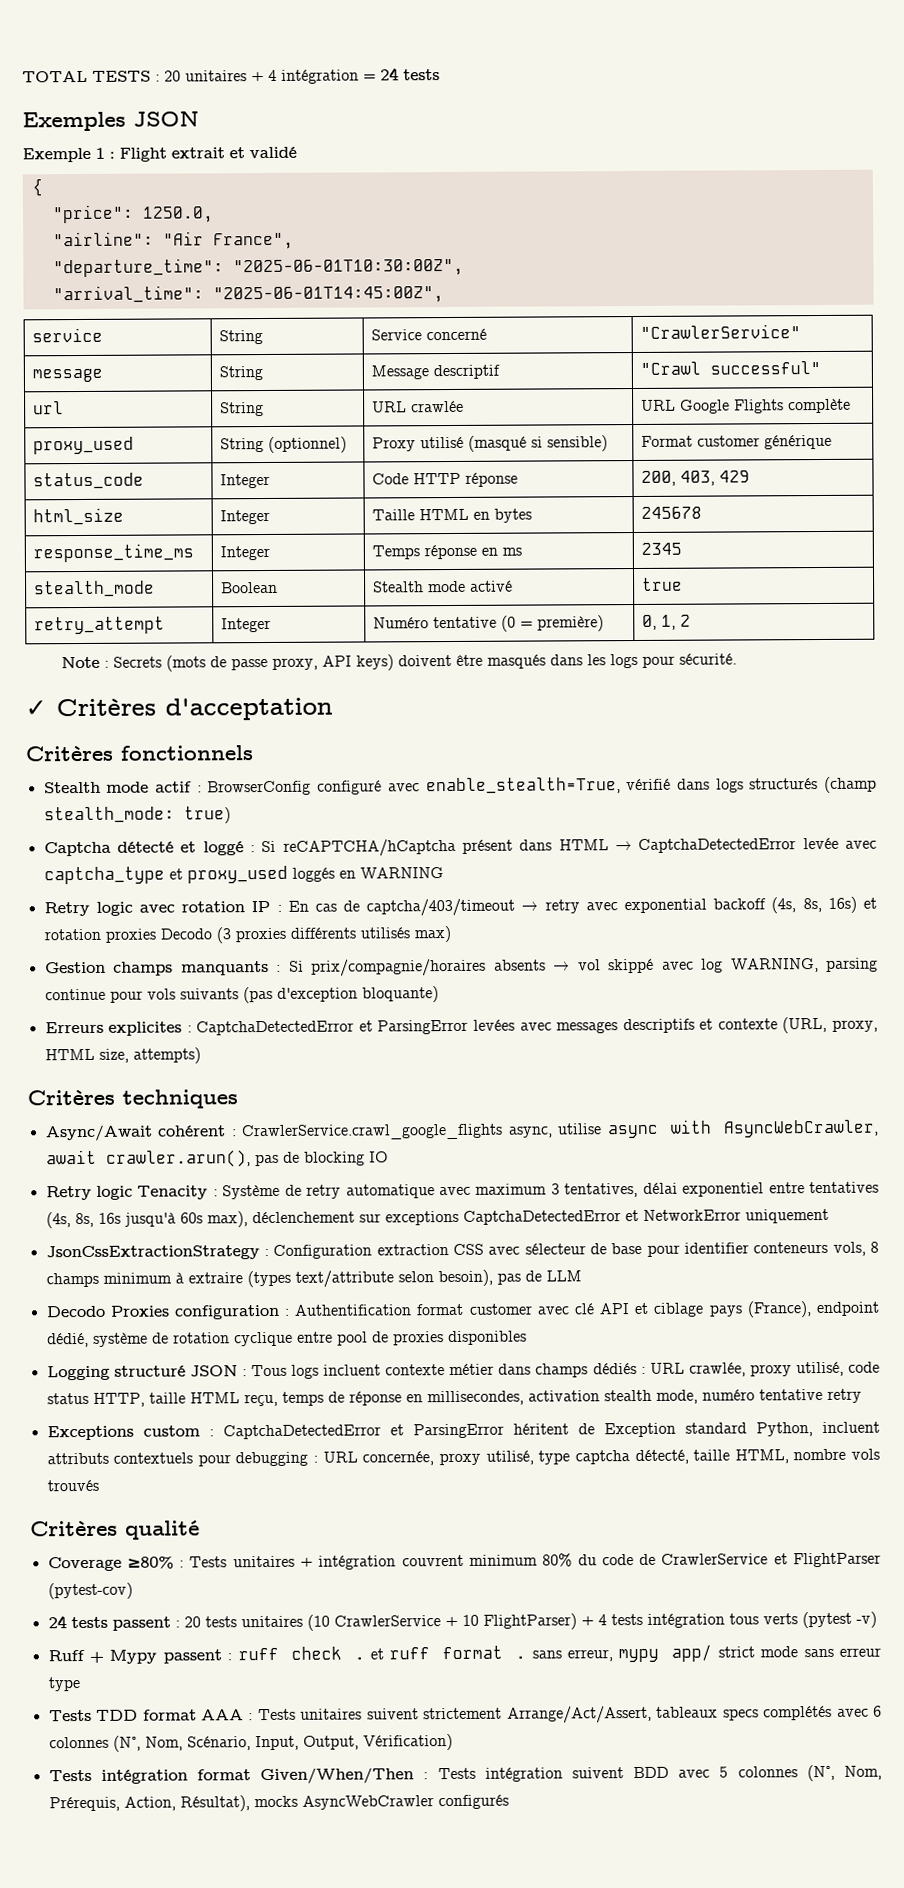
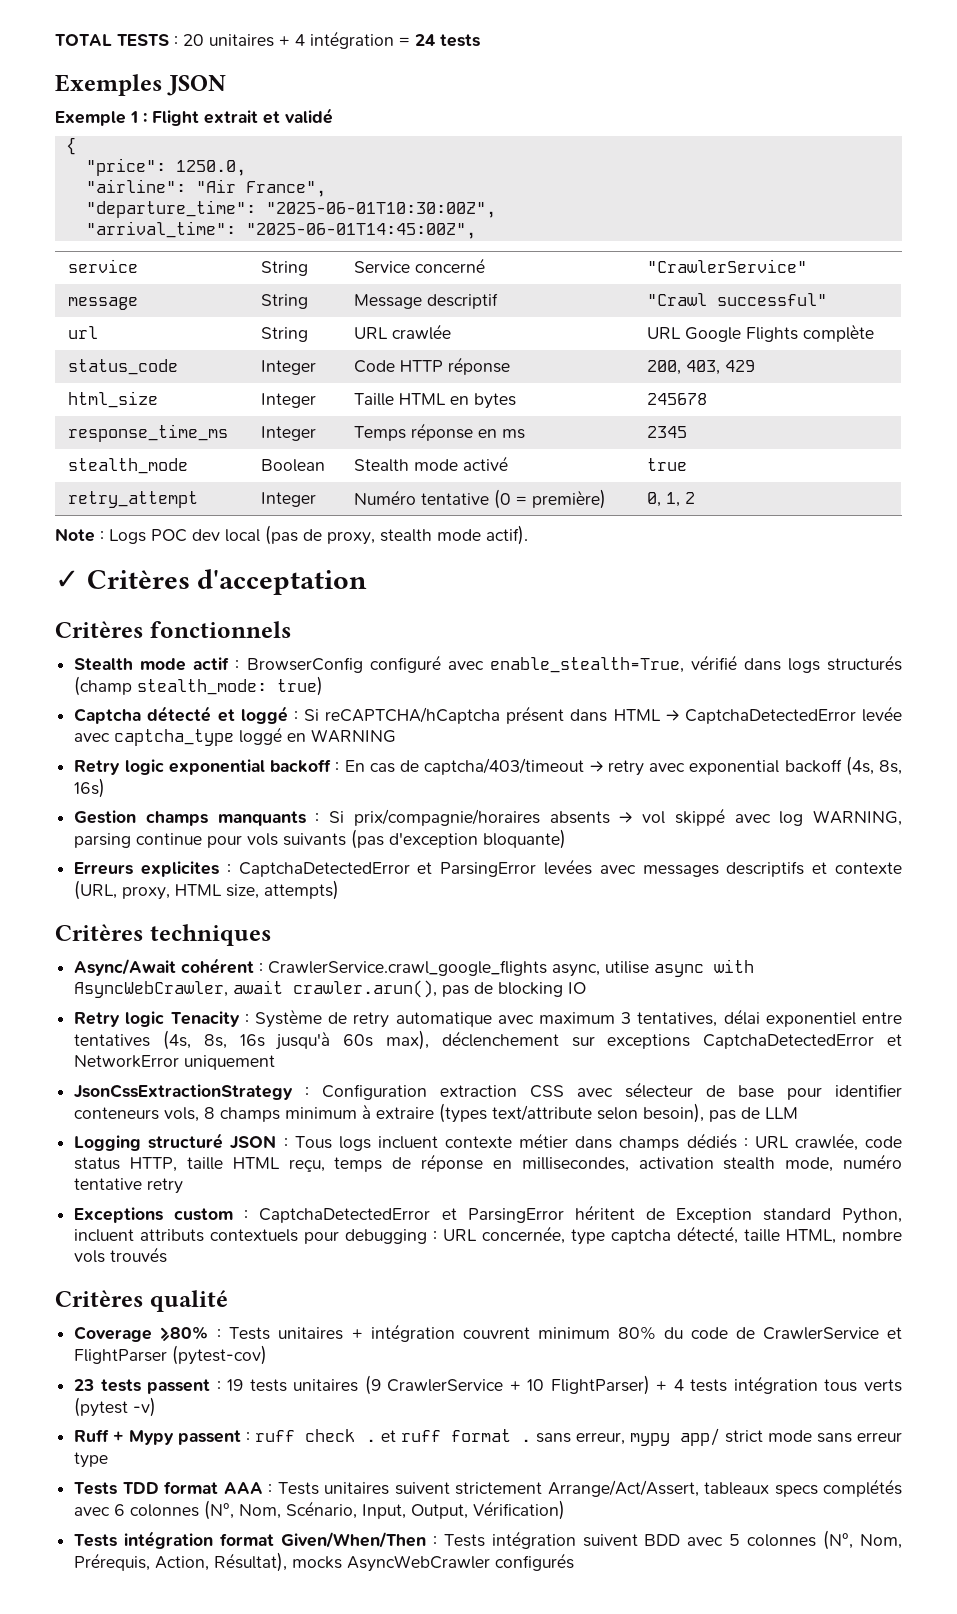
[32,436,134,455] [219,436,347,453] [371,435,608,452] [640,434,832,450] // proxy_used | String (optionnel) | Proxy utilisé (masqué si sensible) | Format customer générique -> (874, 333) none
[112,653,737,672] Secrets (mots de passe proxy, API keys) doivent être masqués dans les logs pour sécurité. -> [109,525,528,545] Logs POC dev local (pas de proxy, stealth mode actif).
[168,865,335,884] et proxy_used loggés -> [239,727,283,745] loggé
[138,900,271,913] avec rotation IP -> [168,759,331,775] exponential backoff
[862,897,877,909] [43,926,451,944] et rotation proxies Decodo (3 proxies différents utilisés max) -> (106, 788) none
[45,1301,880,1320] [46,1330,527,1348] // Decodo Proxies configuration : Authentification format customer avec clé API et ciblage pays (France), endpoint dédié, système de rotation cyclique entre pool de proxies disponibles -> (799, 1113) none
[749,1361,844,1377] proxy utilisé, -> (858, 1142) none
[438,1450,534,1466] proxy utilisé, -> (566, 1235) none
[47,1615,67,1629] 24 -> [74,1379,95,1391] 23
[183,1616,201,1628] 20 -> [227,1379,244,1391] 19
[306,1614,330,1631] (10 -> [364,1375,381,1395] (9

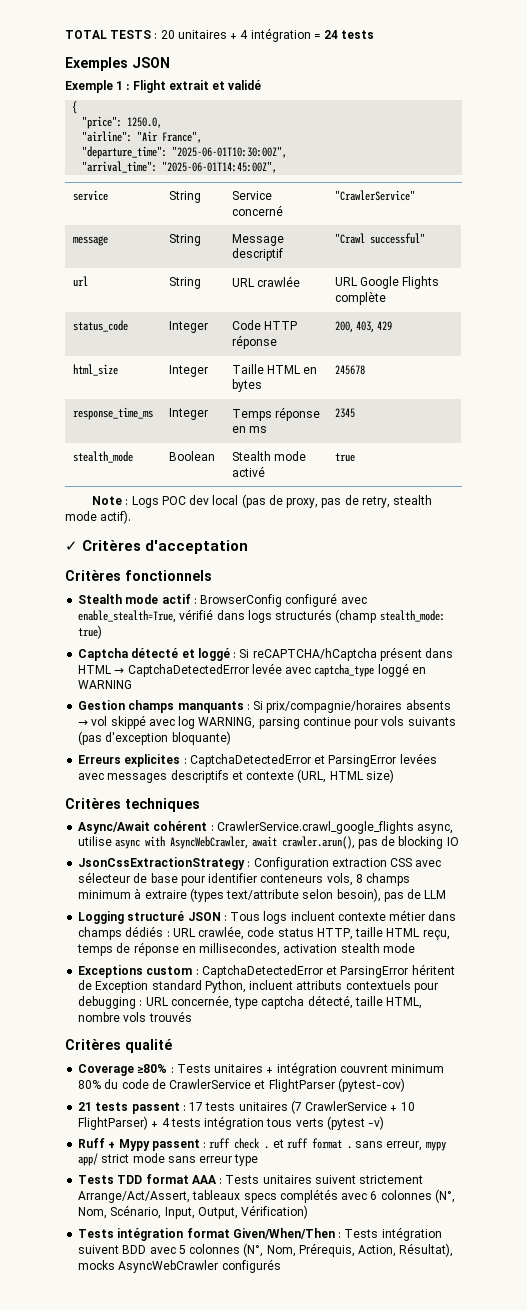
[67,491,198,508] [260,492,316,507] [353,489,606,509] [646,492,695,507] // retry_attempt | Integer | Numéro tentative (0 = première) | 0, 1, 2 -> (355, 457) none
(375, 538) none -> [321,495,390,508] pas de retry,
[74,756,902,776] [74,778,106,798] // Retry logic exponential backoff : En cas de captcha/403/timeout → retry avec exponential backoff (4s, 8s, 16s) -> (133, 684) none
[122,880,340,900] proxy, HTML size, attempts) -> [329,769,394,783] HTML size)
[74,1009,902,1028] [74,1030,902,1050] [74,1055,276,1070] // Retry logic Tenacity : Système de retry automatique avec maximum 3 tentatives, délai exponentiel entre tentatives (4s, 8s, 16s jusqu'à 60s max), déclenchement sur exceptions CaptchaDetectedError et NetworkError uniquement -> (459, 841) none
[785,1154,903,1172] [74,1178,184,1194] mode, numéro tentative retry -> [382,943,415,953] mode
[74,1379,95,1391] 23 -> [78,1102,93,1111] 21
[227,1379,244,1391] 19 -> [189,1102,204,1111] 17
[364,1375,381,1395] (9 -> [290,1100,302,1114] (7

